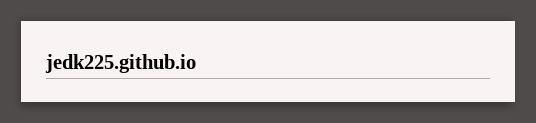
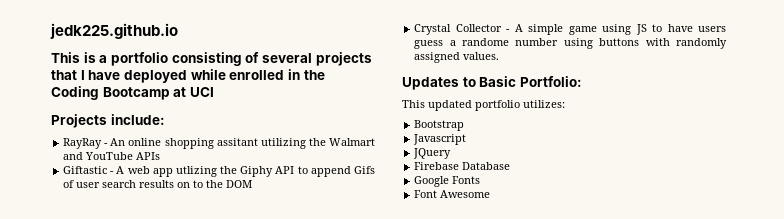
(196, 63) none -> [51,52,372,66] [51,69,325,83] [51,86,214,100] [51,114,165,128] [63,138,375,149] [63,152,161,160] [63,166,375,177] [63,180,253,188] [414,24,726,35] [414,38,727,49] [414,52,500,63] [402,76,582,90] [402,100,565,111] [414,120,465,131] [413,134,467,145] [413,148,452,159] [414,162,511,170] [414,176,481,187] [414,190,491,198] // This is a portfolio consisting of several projects that I have deployed while enrolled in the Coding Bootcamp at UCI // Projects include: // RayRay - An online shopping assitant utilizing the Walmart and YouTube APIs // Giftastic - A web app utlizing the Giphy API to append Gifs of user search results on to the DOM // Crystal Collector - A simple game using JS to have users guess a randome number using buttons with randomly assigned values. // Updates to Basic Portfolio: // This updated portfolio utilizes: // Bootstrap // Javascript // JQuery // Firebase Database // Google Fonts // Font Awesome

